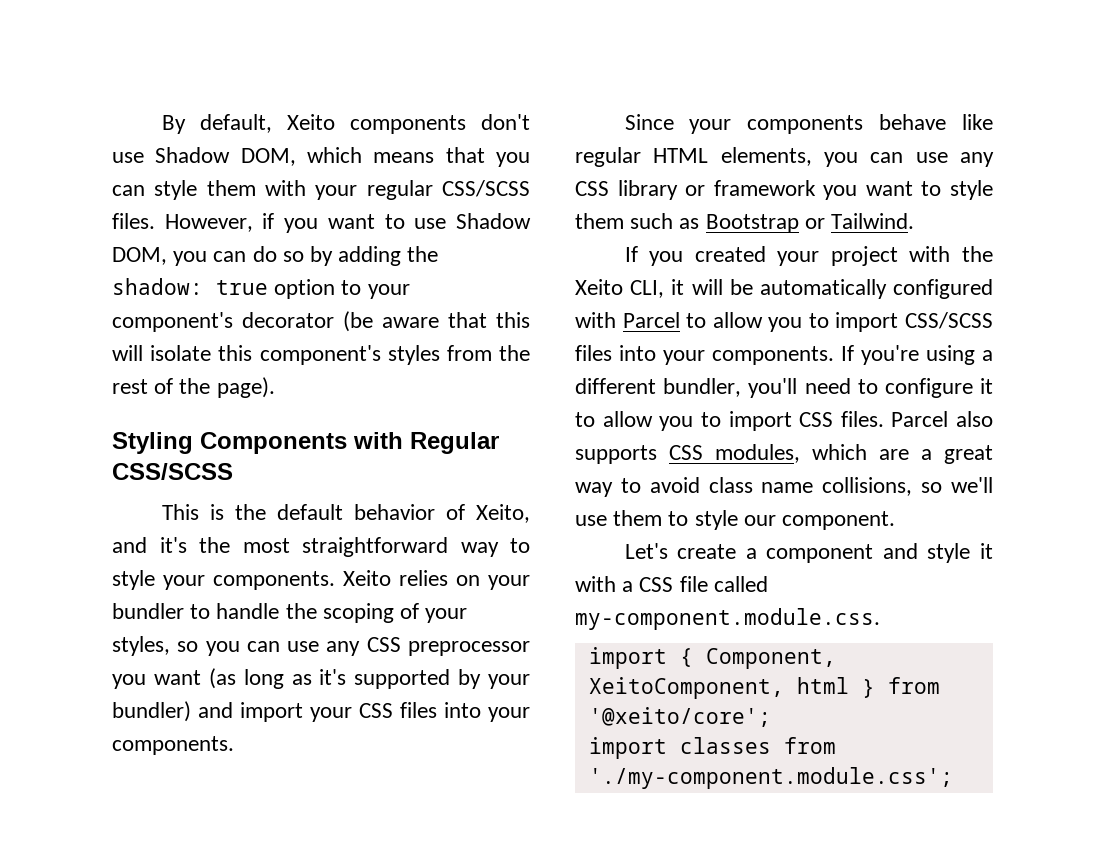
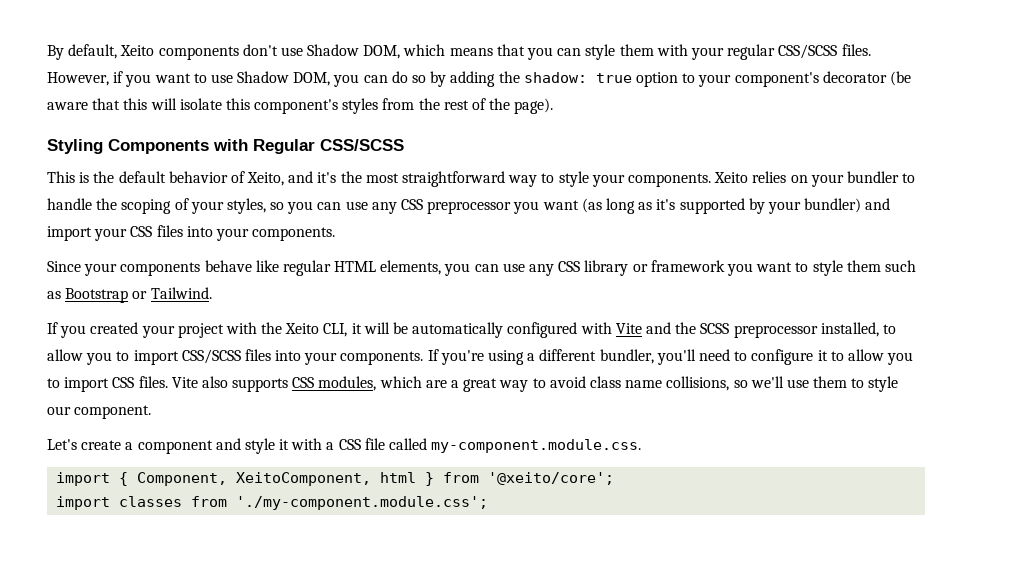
[622,312,680,328] Parcel -> [615,322,879,338] Vite and the SCSS preprocessor installed,
[891,411,949,427] Parcel -> [171,377,198,388] Vite

